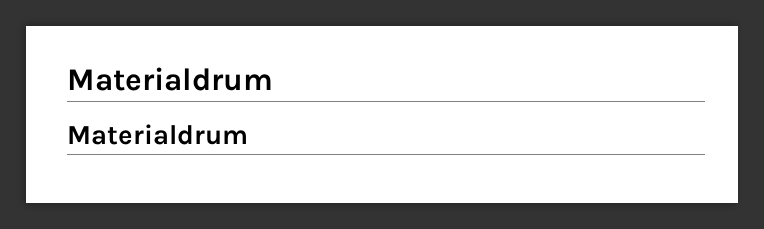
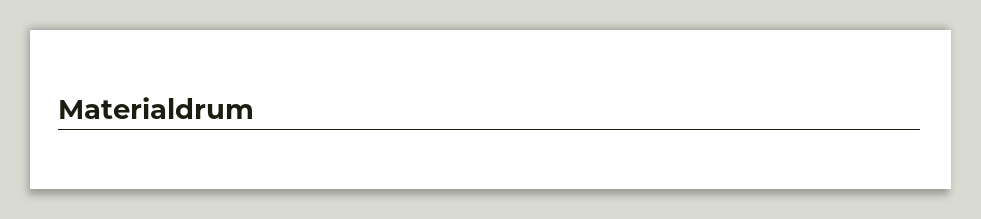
[67,67,273,91] [67,124,248,145] Materialdrum // Materialdrum -> [58,97,254,119] Materialdrum

